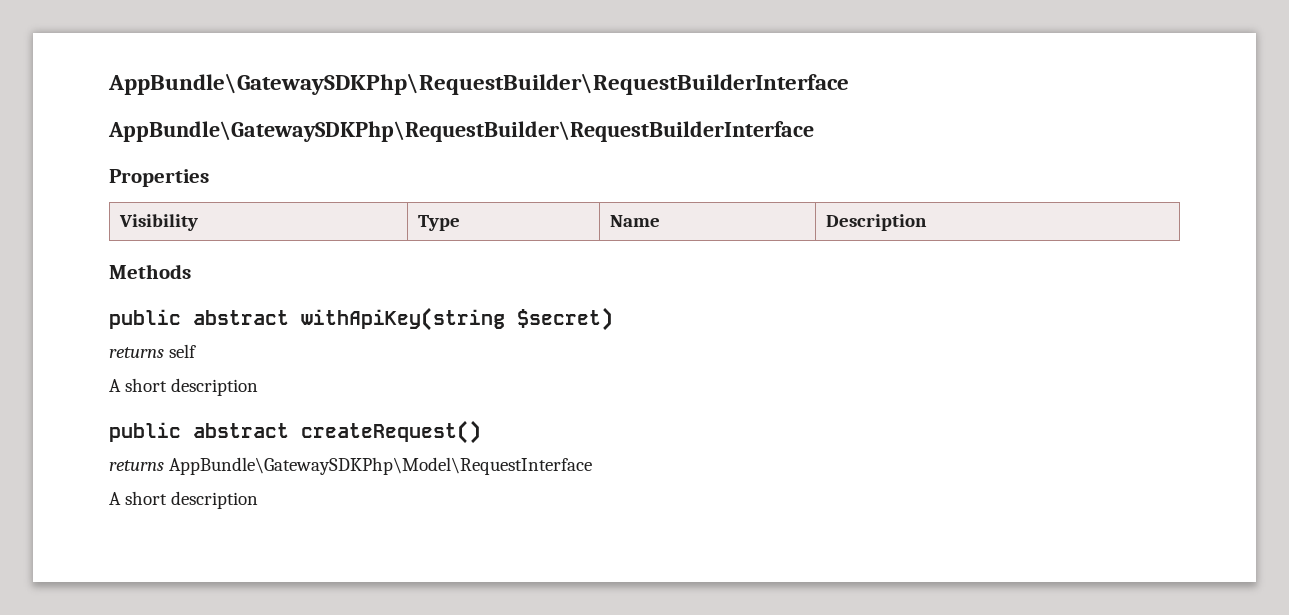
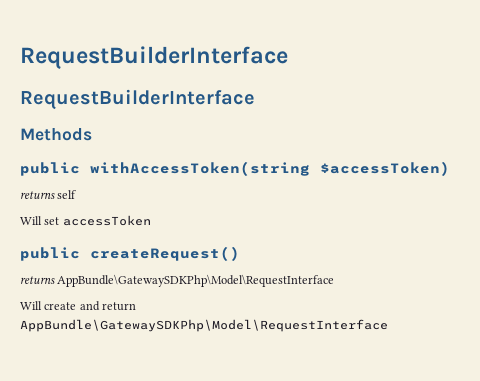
[108,73,849,95] [108,121,814,142] [109,169,209,187] [119,214,199,231] [418,215,461,231] [610,215,661,227] [826,214,928,231] AppBundle\GatewaySDKPhp\RequestBuilder\RequestBuilderInterface // AppBundle\GatewaySDKPhp\RequestBuilder\RequestBuilderInterface // Properties // Visibility | Type | Name | Description -> [20,46,288,69] [20,89,255,110] RequestBuilderInterface // RequestBuilderInterface
[193,307,613,331] abstract withApiKey(string $secret) -> [90,161,450,176] withAccessToken(string $accessToken)
[109,378,259,396] [109,422,289,442] A short description // public abstract -> [20,215,151,226] [20,247,80,261] Will set accessToken // public
[109,491,259,509] A short description -> [20,301,137,311] [20,319,388,332] Will create and return AppBundle\GatewaySDKPhp\Model\RequestInterface

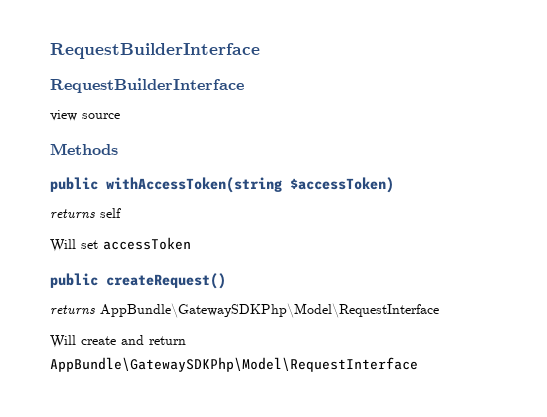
(255, 99) none -> [50,110,120,121] // view source

